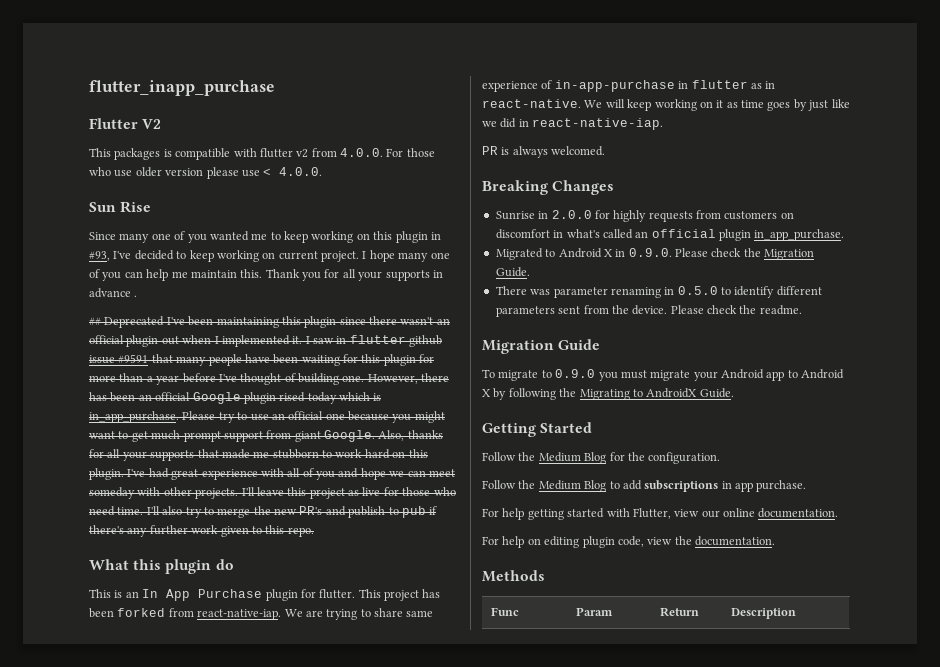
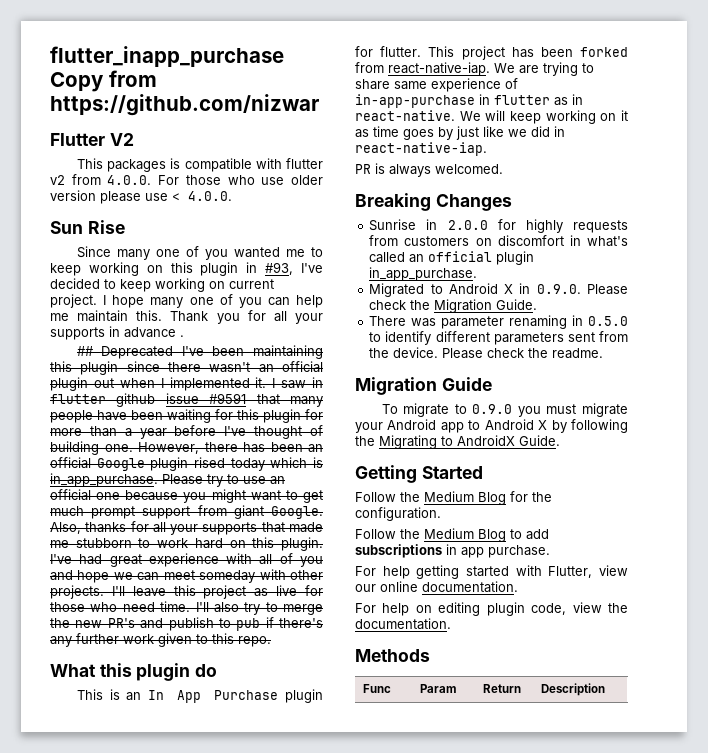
(275, 88) none -> [50,70,157,92] [50,94,319,116] Copy from https://github.com/nizwar

